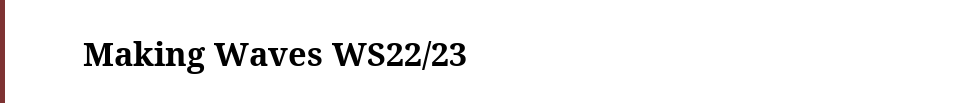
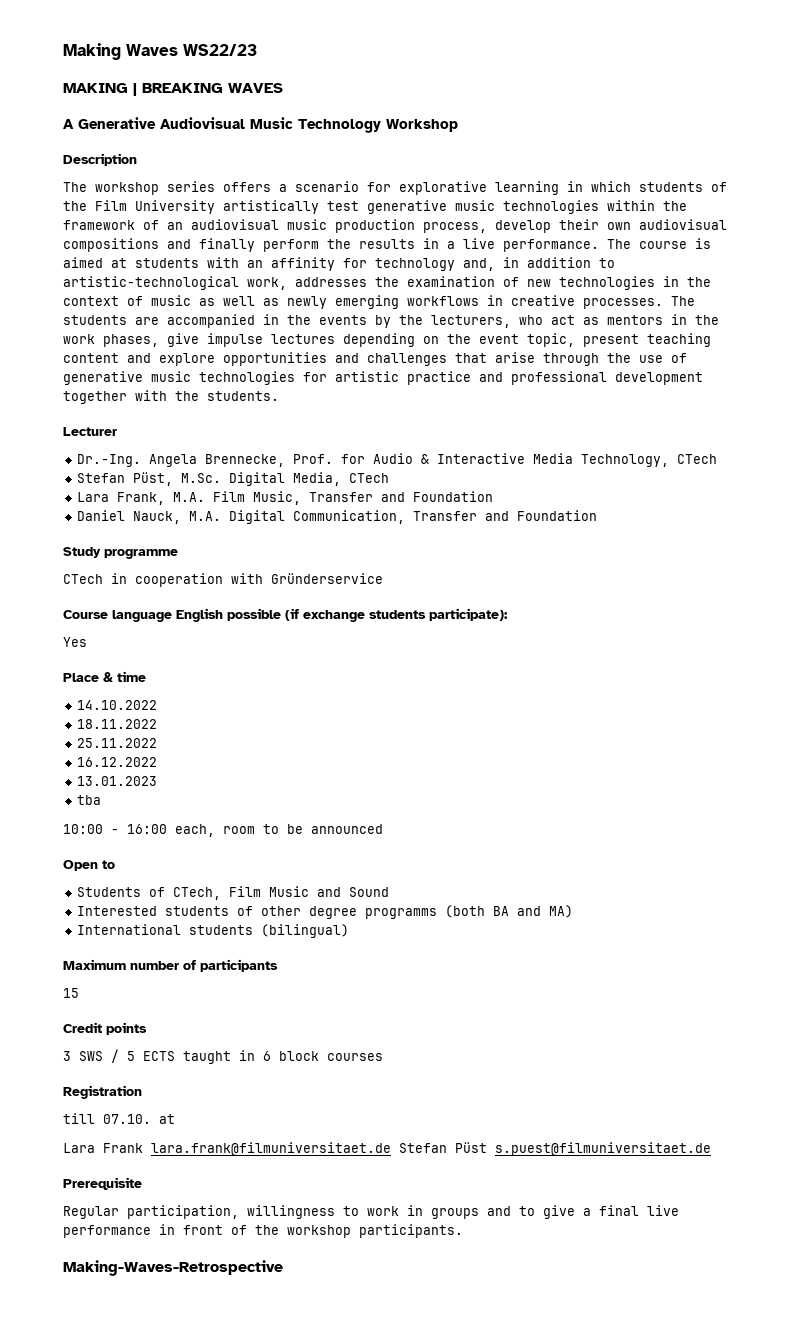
(467, 55) none -> [63,83,283,96] [63,117,458,133] [63,153,137,166] [63,181,727,195] [63,200,687,214] [63,219,727,233] [63,238,711,252] [63,257,615,271] [63,276,711,290] [63,295,695,309] [63,314,719,328] [63,333,711,347] [63,352,687,366] [63,371,703,385] [63,390,279,404] [63,427,117,436] [76,453,717,467] [76,472,389,486] [76,491,493,505] [76,510,597,524] [63,547,178,559] [63,573,383,587] [63,608,508,622] [63,637,87,647] [63,671,146,682] [76,700,157,710] [76,719,157,729] [76,738,157,748] [76,757,157,767] [76,776,157,786] [76,795,101,805] [63,824,383,837] [63,860,115,871] [76,886,389,900] [76,905,573,919] [76,924,349,938] [63,959,278,972] [63,988,79,998] [63,1022,147,1035] [63,1049,383,1064] [63,1085,142,1099] [63,1113,175,1124] [63,1142,711,1156] [63,1177,142,1190] [63,1205,679,1219] [63,1224,463,1238] [63,1260,283,1276] // MAKING | BREAKING WAVES // A Generative Audiovisual Music Technology Workshop // Description // The workshop series offers a scenario for explorative learning in which students of the Film University artistically test generative music technologies within the framework of an audiovisual music production process, develop their own audiovisual compositions and finally perform the results in a live performance. The course is aimed at students with an affinity for technology and, in addition to artistic-technological work, addresses the examination of new technologies in the context of music as well as newly emerging workflows in creative processes. The students are accompanied in the events by the lecturers, who act as mentors in the work phases, give impulse lectures depending on the event topic, present teaching content and explore opportunities and challenges that arise through the use of generative music technologies for artistic practice and professional development together with the students. // Lecturer // Dr.-Ing. Angela Brennecke, Prof. for Audio & Interactive Media Technology, CTech // Stefan Püst, M.Sc. Digital Media, CTech // Lara Frank, M.A. Film Music, Transfer and Foundation // Daniel Nauck, M.A. Digital Communication, Transfer and Foundation // Study programme // CTech in cooperation with Gründerservice // Course language English possible (if exchange students participate): // Yes // Place & time // 14.10.2022 // 18.11.2022 // 25.11.2022 // 16.12.2022 // 13.01.2023 // tba // 10:00 - 16:00 each, room to be announced // Open to // Students of CTech, Film Music and Sound // Interested students of other degree programms (both BA and MA) // International students (bilingual) // Maximum number of participants // 15 // Credit points // 3 SWS / 5 ECTS taught in 6 block courses // Registration // till 07.10. at // Lara Frank lara.frank@filmuniversitaet.de Stefan Püst s.puest@filmuniversitaet.de // Prerequisite // Regular participation, willingness to work in groups and to give a final live performance in front of the workshop participants. // Making-Waves-Retrospective

